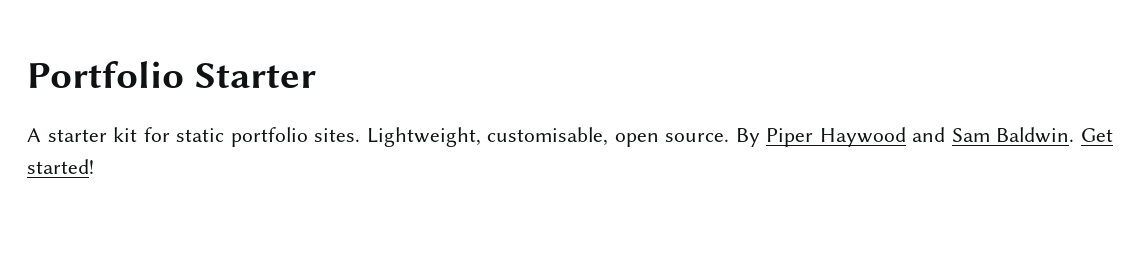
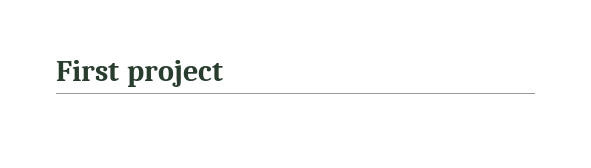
[27,61,316,88] [27,127,1113,147] [27,159,94,174] Portfolio Starter // A starter kit for static portfolio sites. Lightweight, customisable, open source. By Piper Haywood and Sam Baldwin. Get started! -> [56,60,224,87] First project

